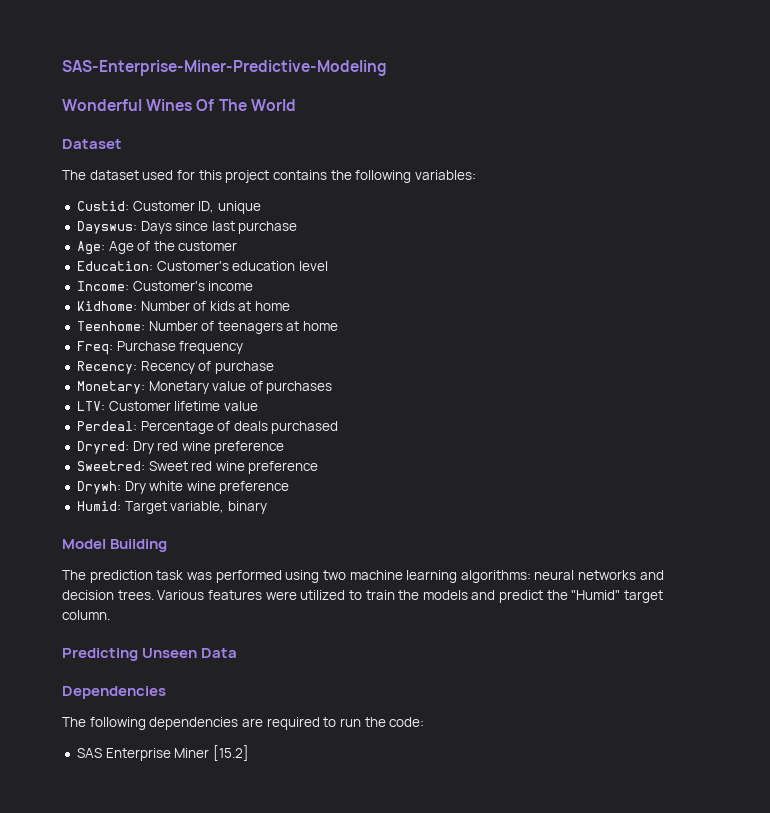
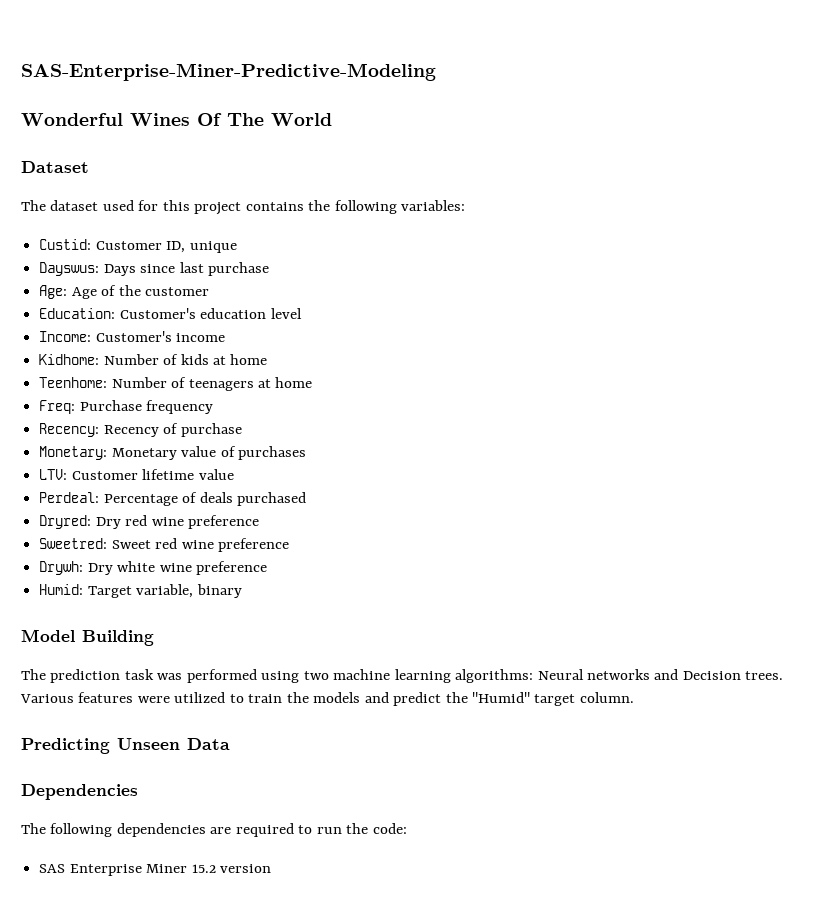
[534,570,575,580] neural -> [537,669,584,680] Neural
[62,590,114,600] decision -> [682,671,741,680] Decision
[212,745,249,761] [15.2] -> [191,864,271,873] 15.2 version

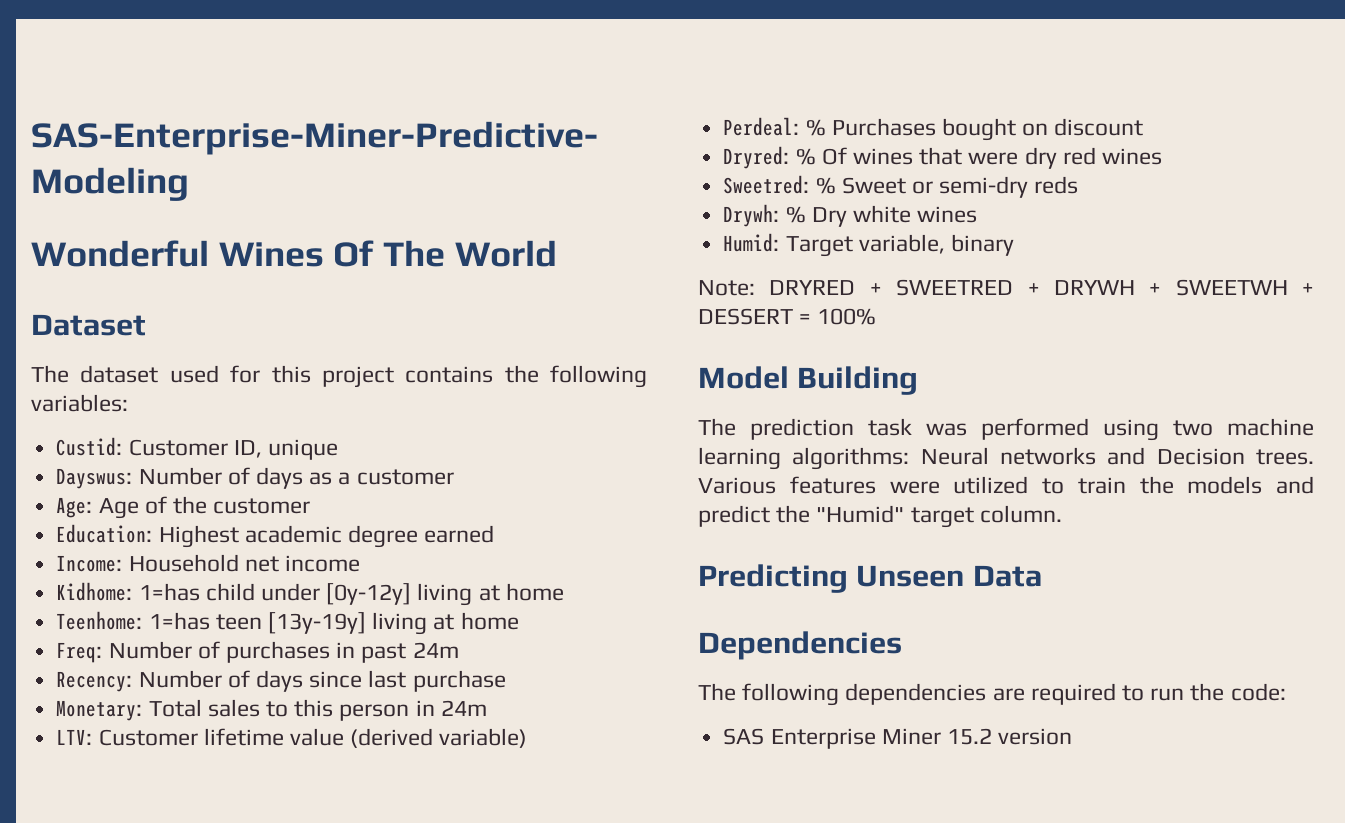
[103,262,269,276] Days since last purchase -> [138,467,454,489] Number of days as a customer
[119,308,302,319] Customer's education level -> [158,525,495,548] Highest academic degree earned
[95,331,172,342] Customer's -> [128,554,279,572] Household net
[103,354,209,365] Number of kids -> [138,583,473,606] 1=has child under [0y-12y] living
[111,377,254,391] Number of teenagers -> [148,612,428,635] 1=has teen [13y-19y] living
[79,400,214,414] [39,423,242,437] [39,446,306,460] Purchase frequency // Recency: Recency of purchase // Monetary: Monetary value of purchases -> [108,641,459,663] [56,670,506,692] [56,699,487,721] Number of purchases in past 24m // Recency: Number of days since last purchase // Monetary: Total sales to this person in 24m
(234, 474) none -> [350,728,528,748] (derived variable)
[103,492,306,506] [39,515,259,529] [39,538,289,552] Percentage of deals purchased // Dryred: Dry red wine preference // Sweetred: Sweet red wine preference -> [805,118,1144,141] [723,146,1162,169] [723,175,1079,198] % Purchases bought on discount // Dryred: % Of wines that were dry red wines // Sweetred: % Sweet or semi-dry reds
(84, 568) none -> [785,206,806,223] %
[159,561,267,575] wine preference -> [917,206,978,223] wines
(242, 591) none -> [698,279,1314,296] [698,308,877,325] // Note: DRYRED + SWEETRED + DRYWH + SWEETWH + DESSERT = 100%

